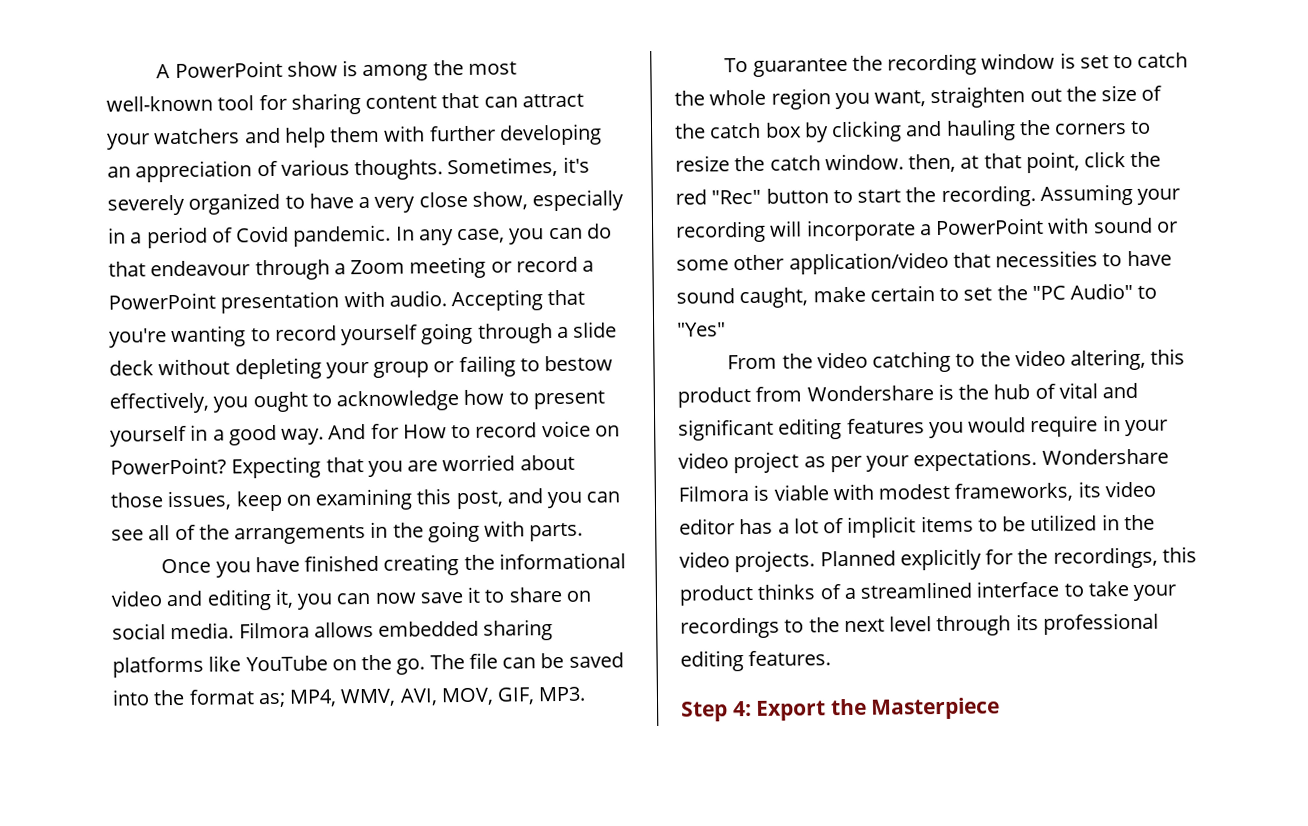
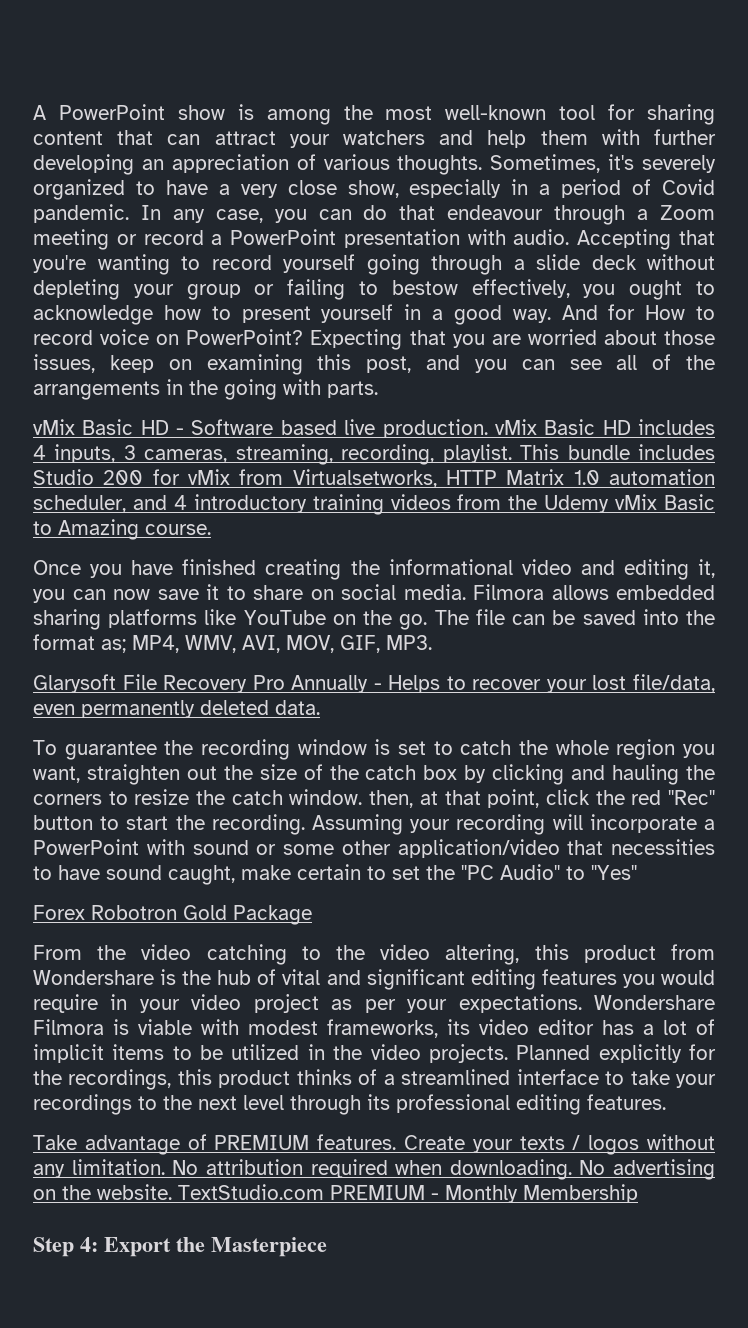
(584, 532) none -> [33,419,716,438] [33,444,715,465] [33,469,715,488] [33,494,715,515] [33,519,211,540] // vMix Basic HD - Software based live production. vMix Basic HD includes 4 inputs, 3 cameras, streaming, recording, playlist. This bundle includes Studio 200 for vMix from Virtualsetworks, HTTP Matrix 1.0 automation scheduler, and 4 introductory training videos from the Udemy vMix Basic to Amazing course.
(587, 694) none -> [33,674,715,693] [33,700,320,718] // Glarysoft File Recovery Pro Annually - Helps to recover your lost file/data, even permanently deleted data.
(726, 329) none -> [33,905,312,925] // Forex Robotron Gold Package
(832, 658) none -> [33,1134,715,1155] [33,1159,715,1180] [33,1184,638,1203] // Take advantage of PREMIUM features. Create your texts / logos without any limitation. No attribution required when downloading. No advertising on the website. TextStudio.com PREMIUM - Monthly Membership

